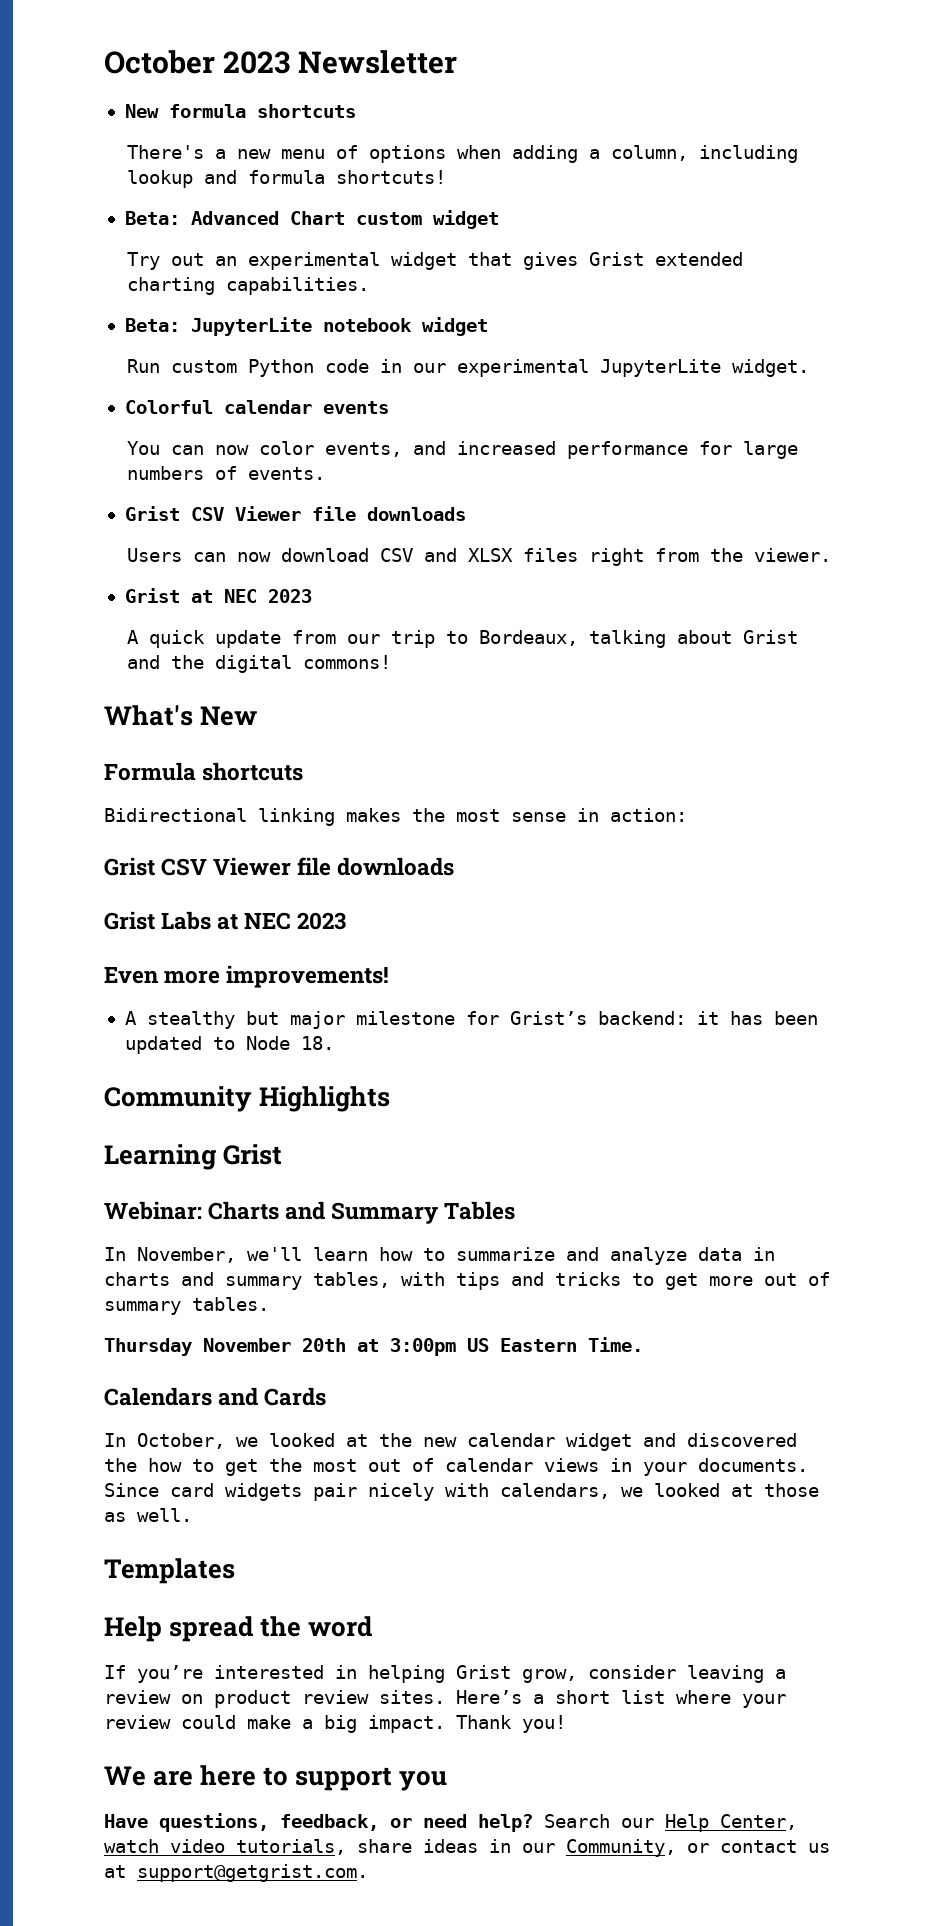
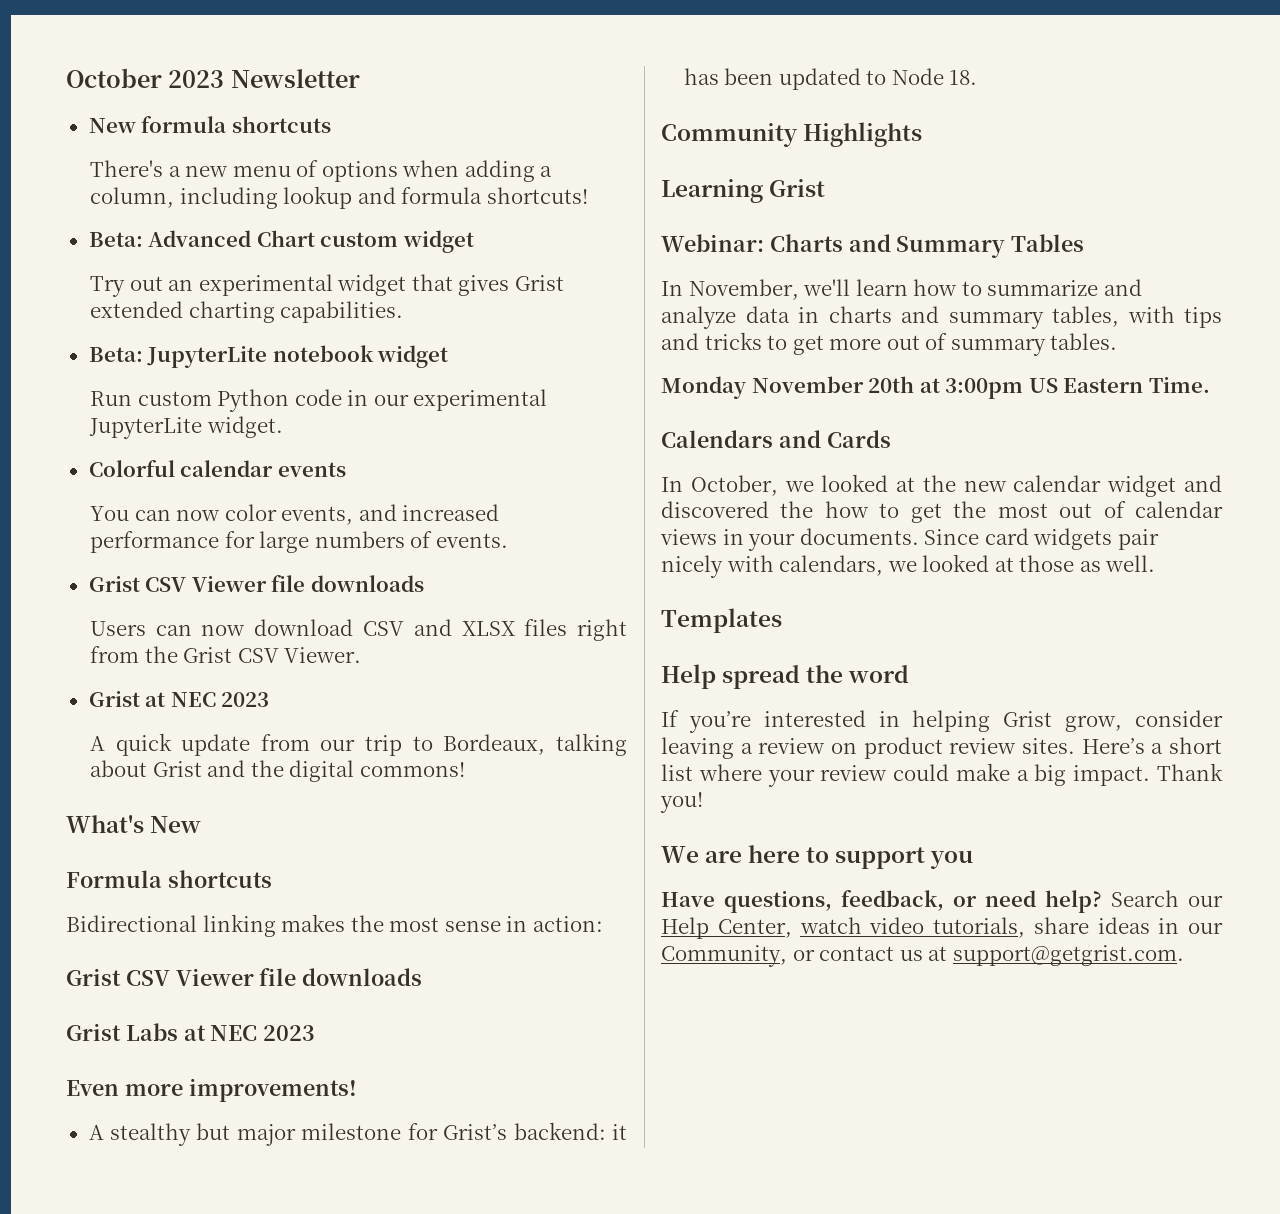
[754,548,832,562] viewer. -> [183,647,362,663] Grist CSV Viewer.
[104,1338,192,1356] Thursday -> [661,376,746,399] Monday

